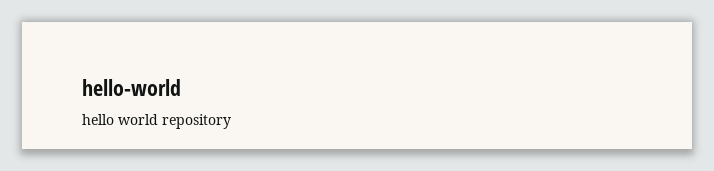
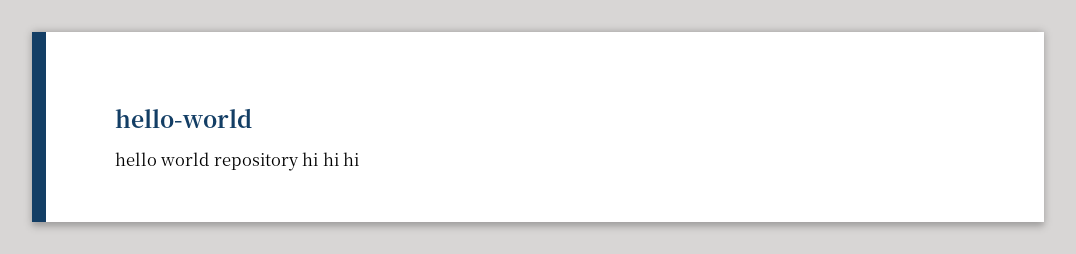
(231, 121) none -> [302,152,360,166] hi hi hi

